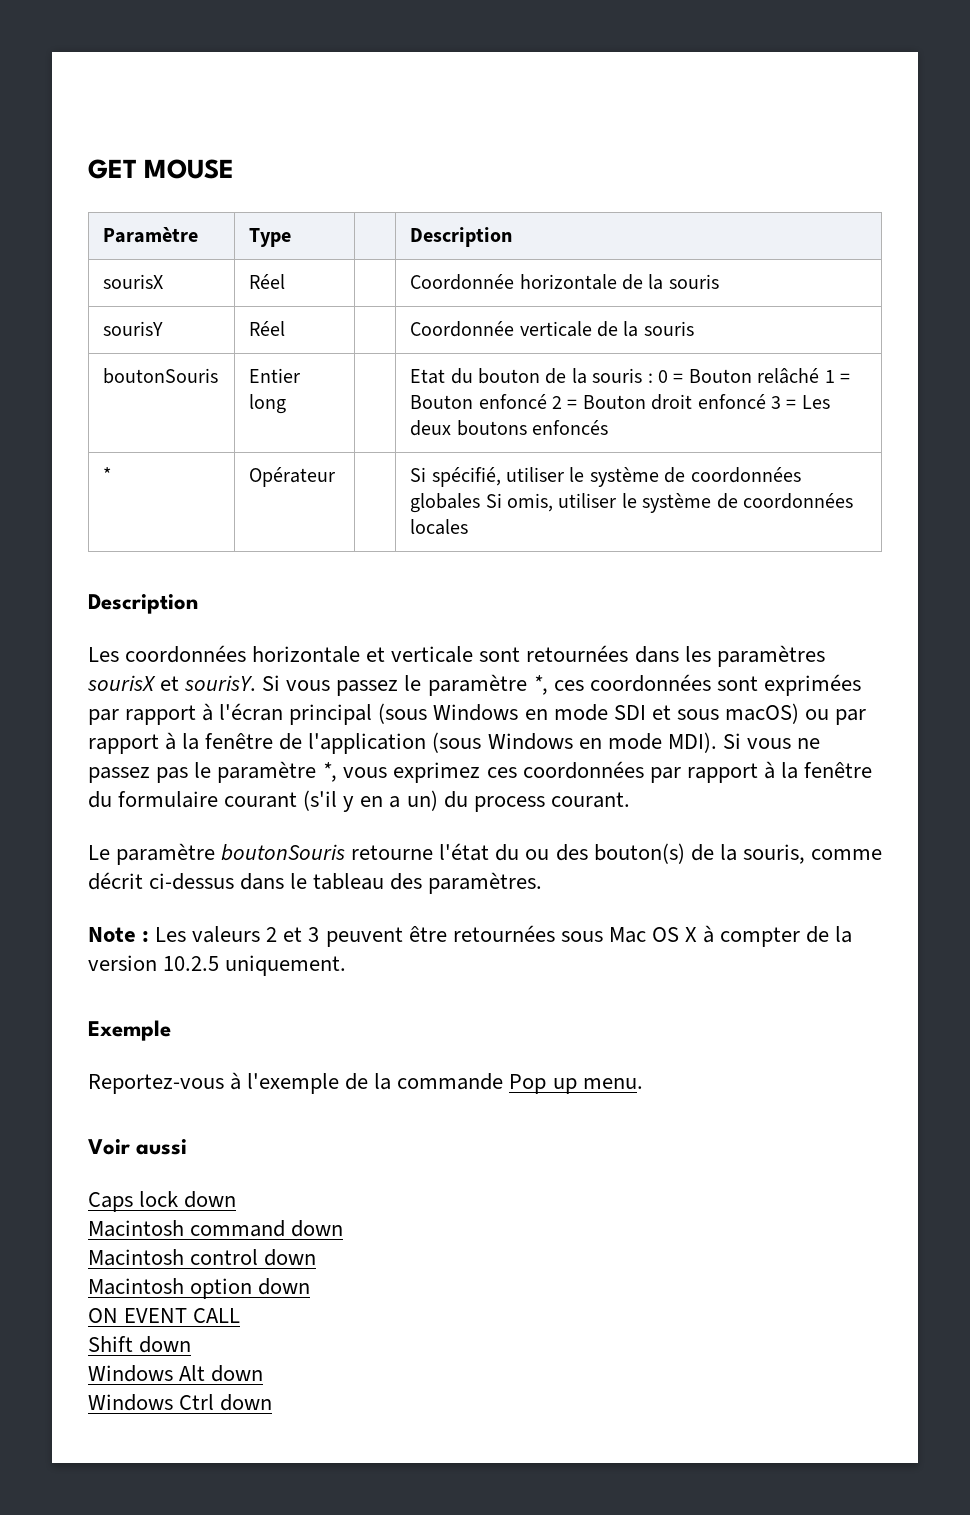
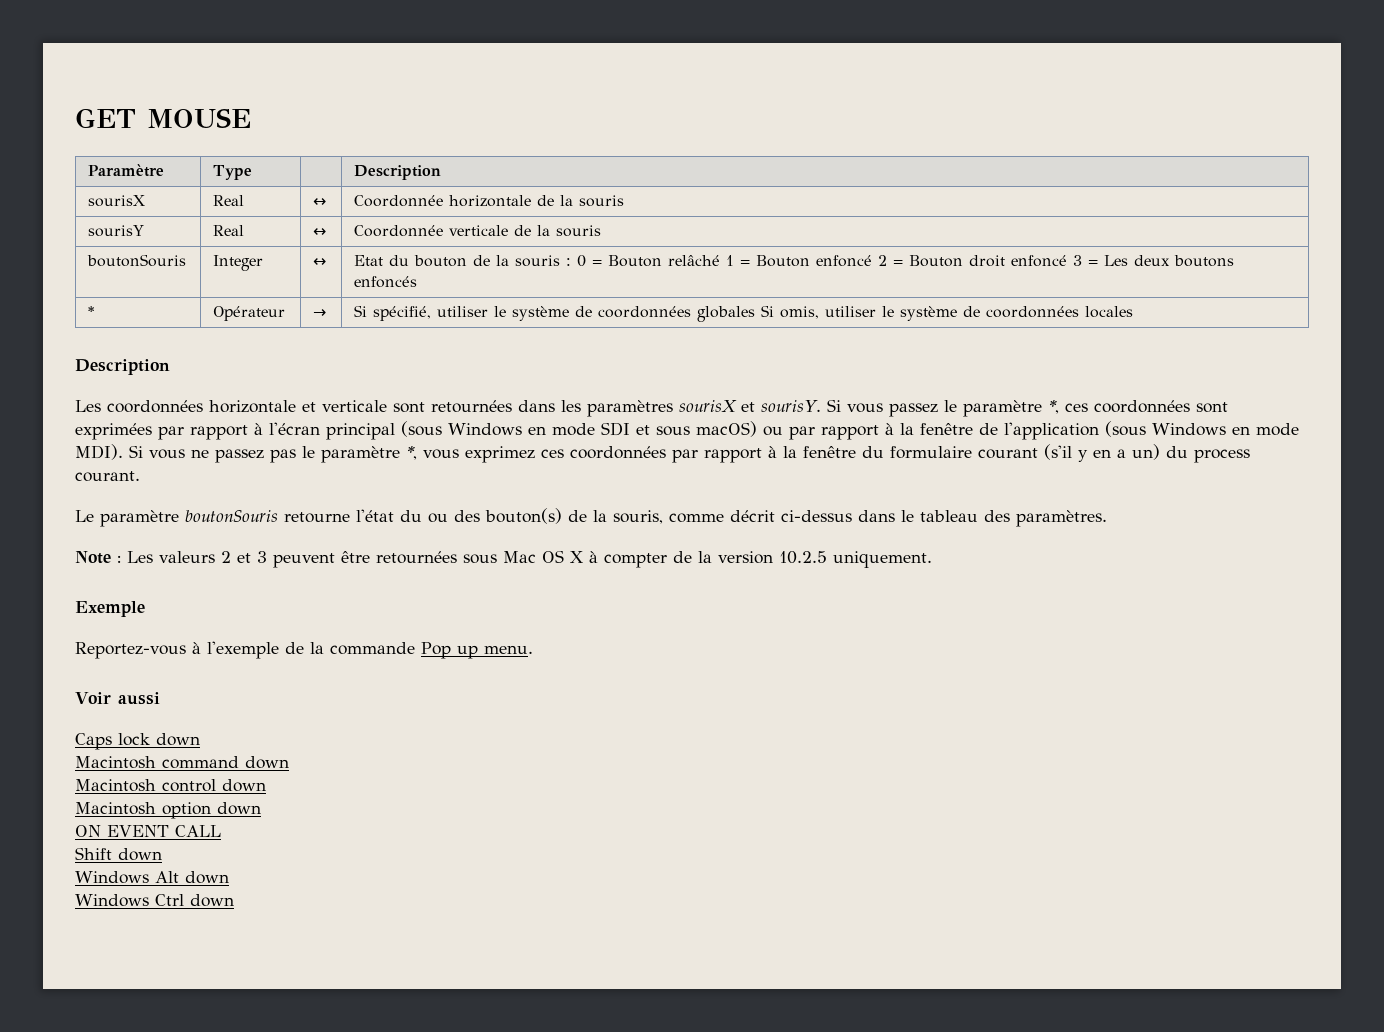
[249,274,286,289] Réel | -> [213,195,245,206] [313,198,327,206] Real | ↔
[249,321,286,336] Réel | -> [213,225,245,236] [313,228,327,236] Real | ↔
[249,368,301,383] [249,394,287,414] Entier long | -> [213,255,264,271] [313,258,327,266] Integer | ↔
(336, 477) none -> [313,309,327,317] →

